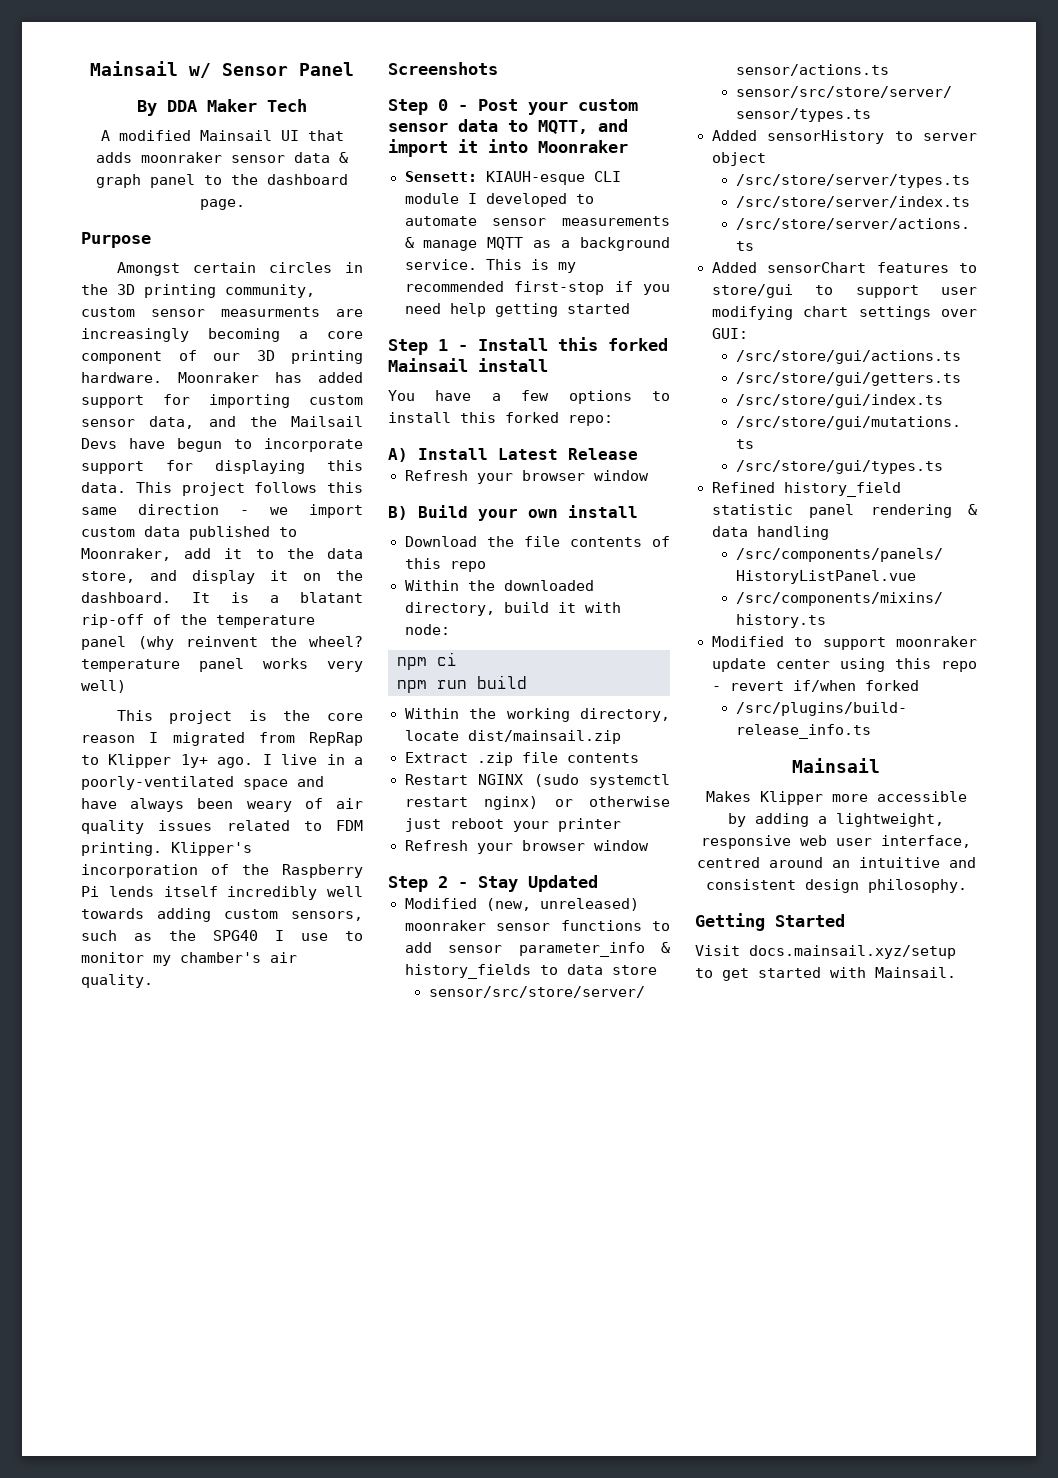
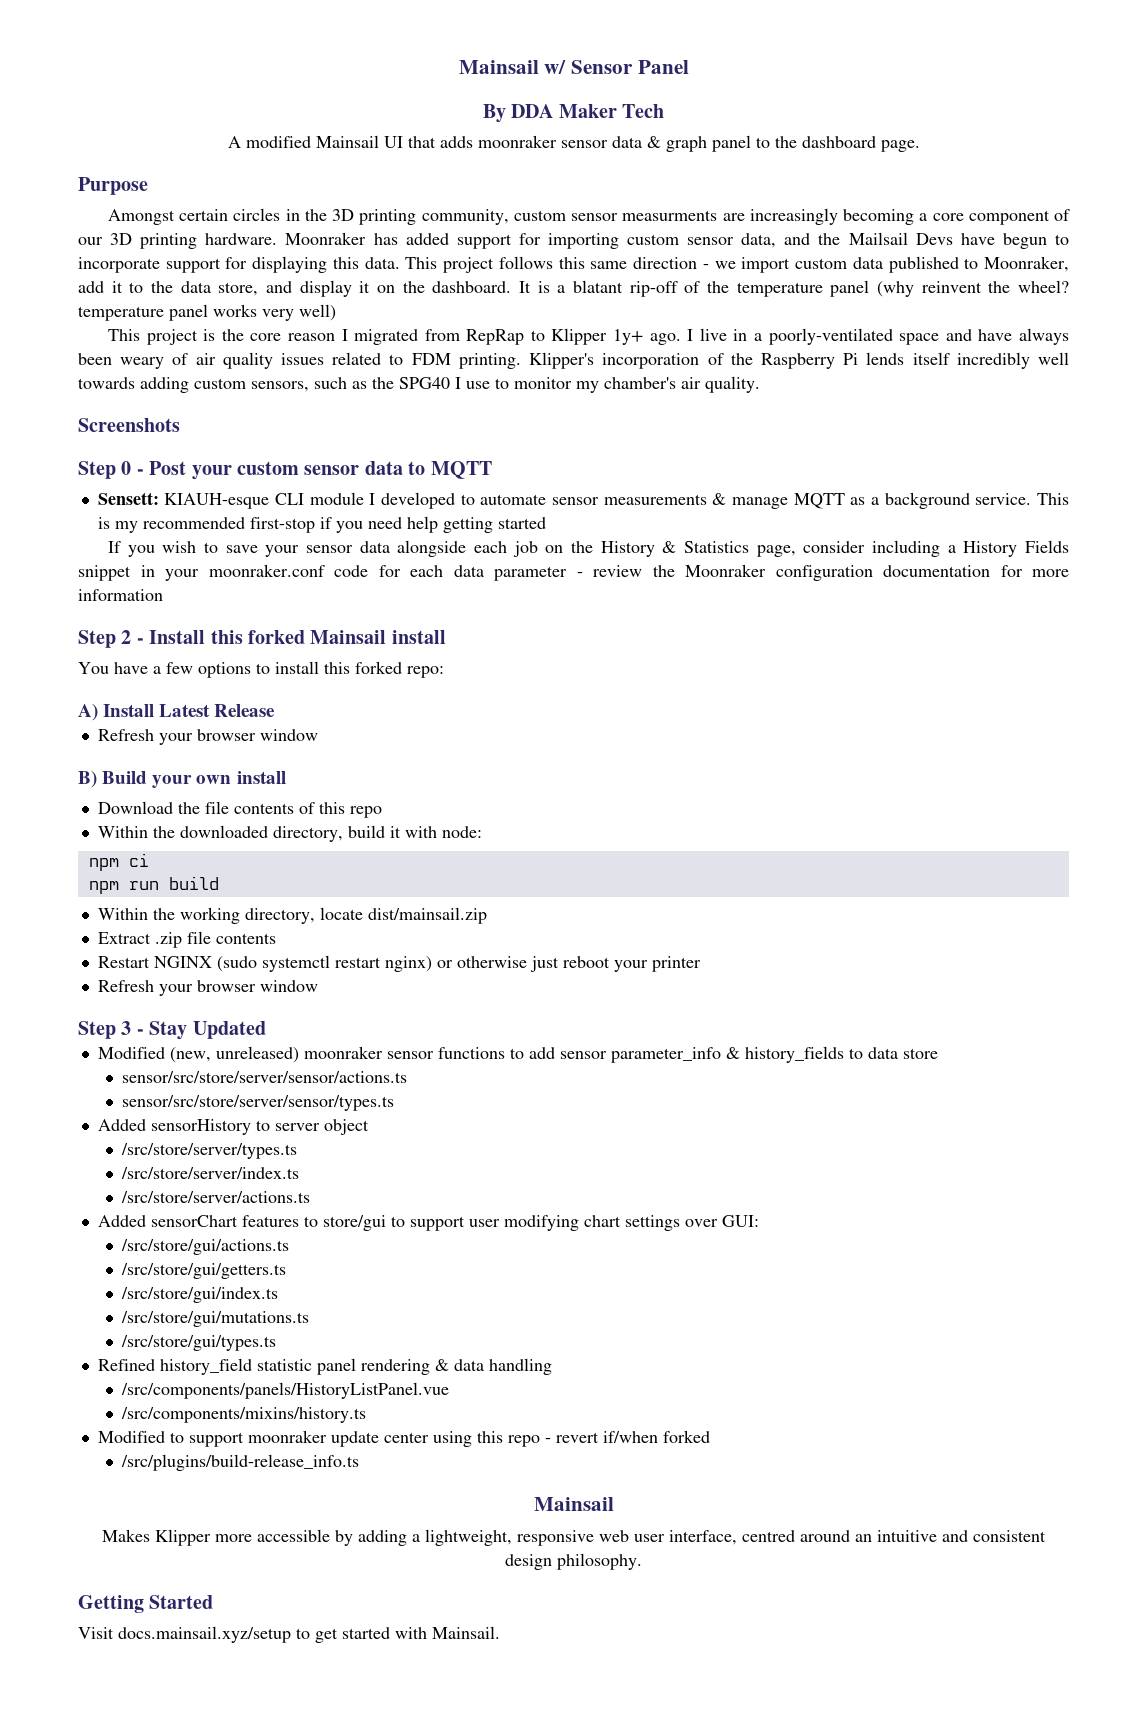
[538,119,628,134] [388,139,628,157] MQTT, and import it into Moonraker -> [430,461,492,479] MQTT
[388,339,448,355] // Step 1 -> [107,540,1069,557] [78,564,1069,581] [78,589,163,601] [78,630,132,648] // If you wish to save your sensor data alongside each job on the History & Statistics page, consider including a History Fields snippet in your moonraker.conf code for each data parameter - review the Moonraker configuration documentation for more information // Step 2
[438,876,448,888] 2 -> [121,1021,132,1035] 3

